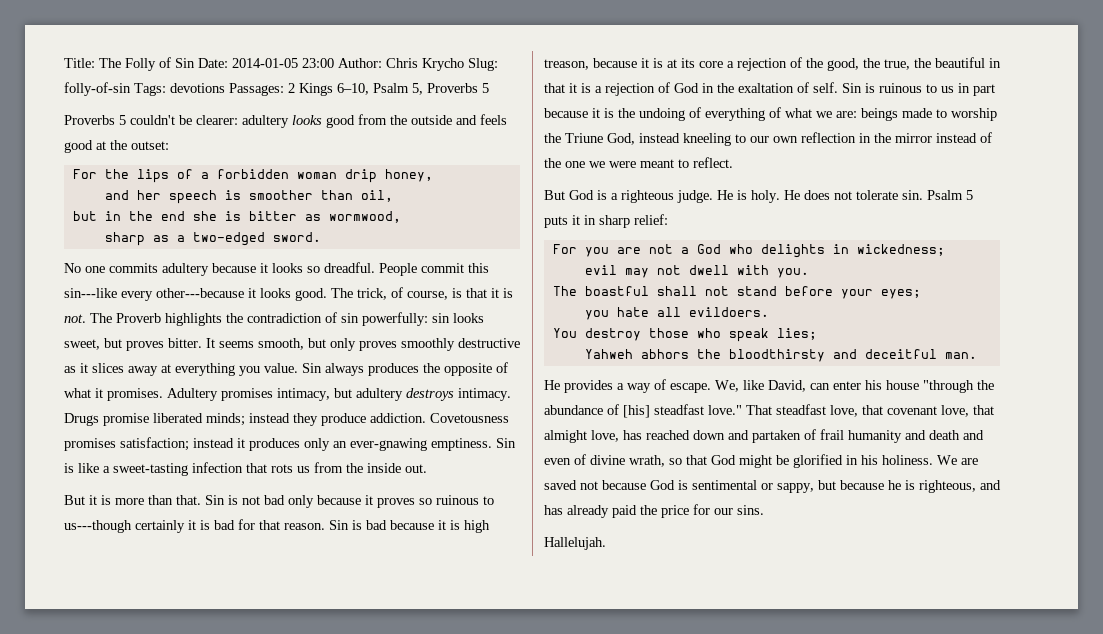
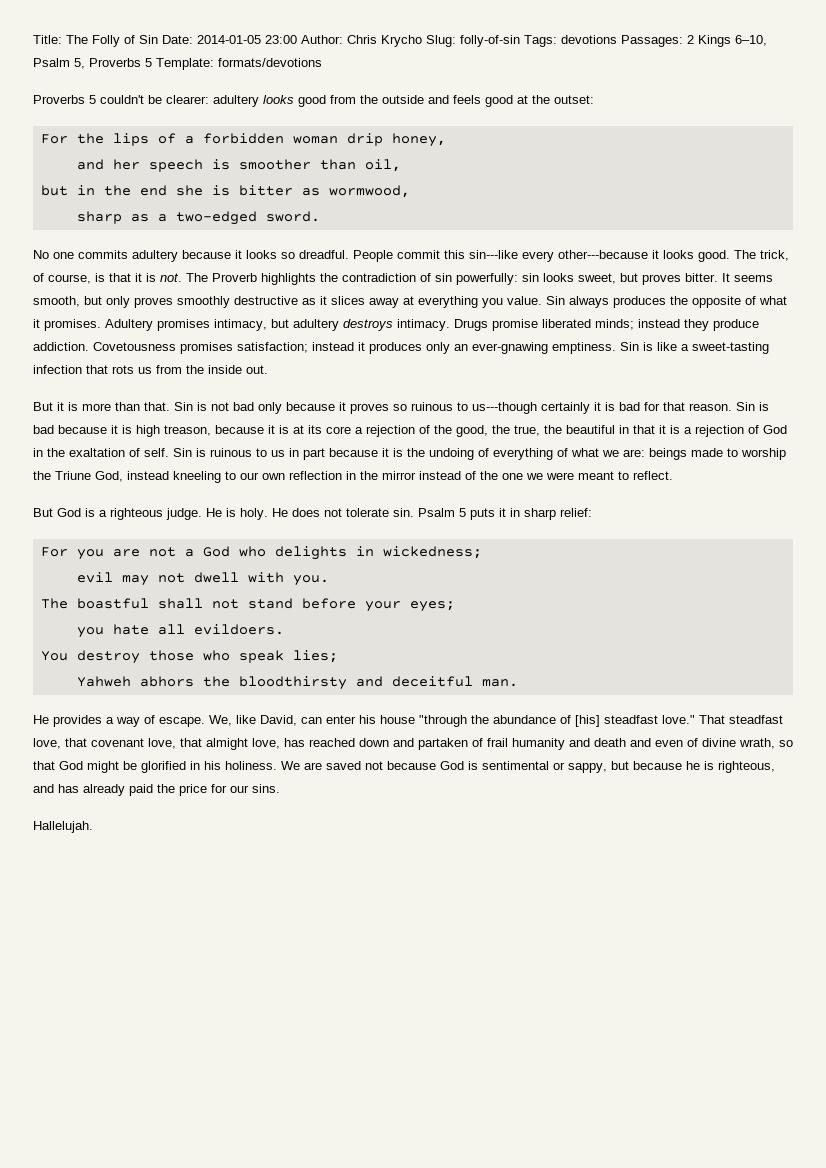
(489, 88) none -> [156,58,322,70] Template: formats/devotions

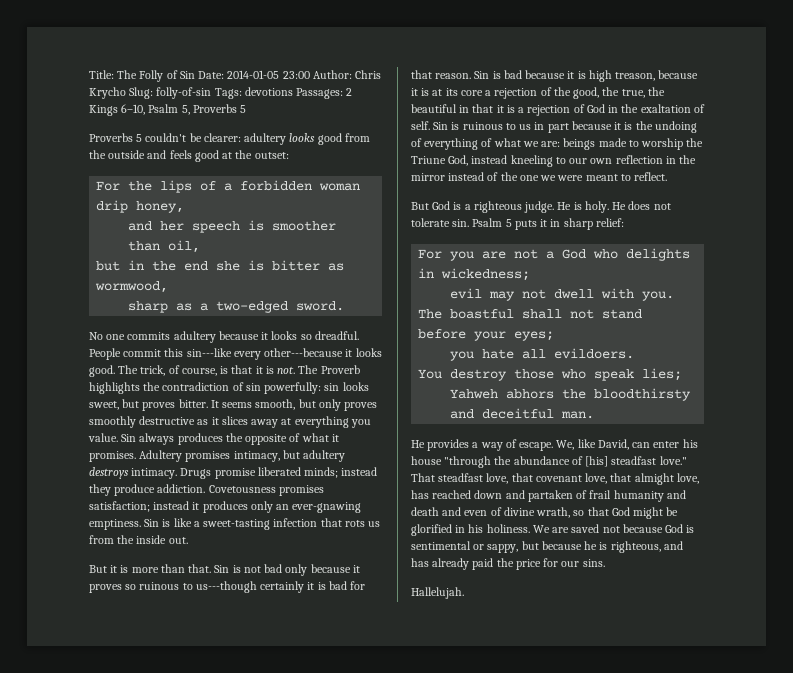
[156,58,322,70] Template: formats/devotions -> (247, 109) none

